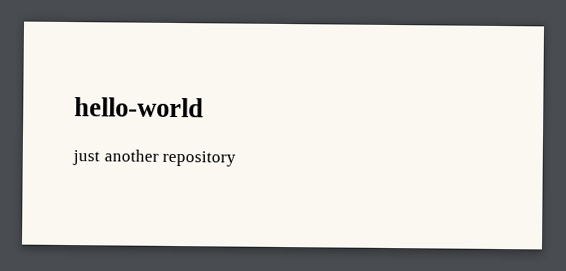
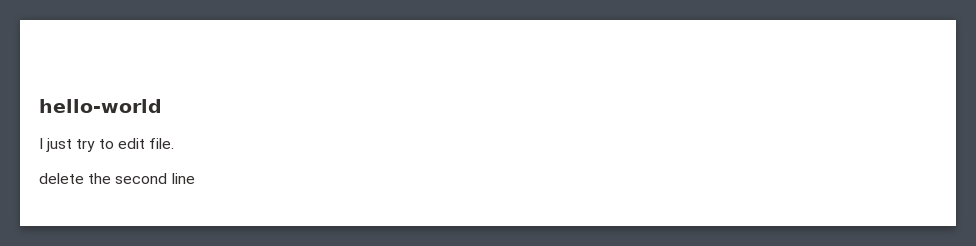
[72,149,237,167] just another repository -> [39,138,174,152] [39,173,195,184] I just try to edit file. // delete the second line

